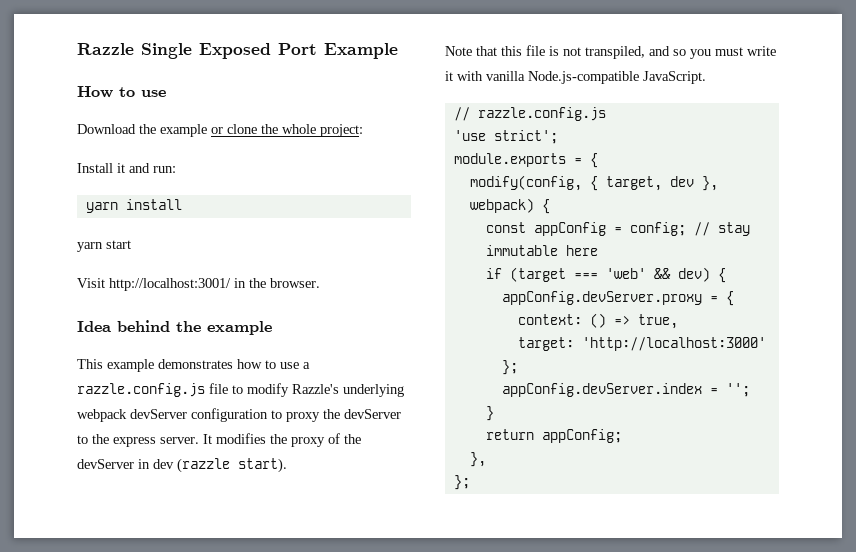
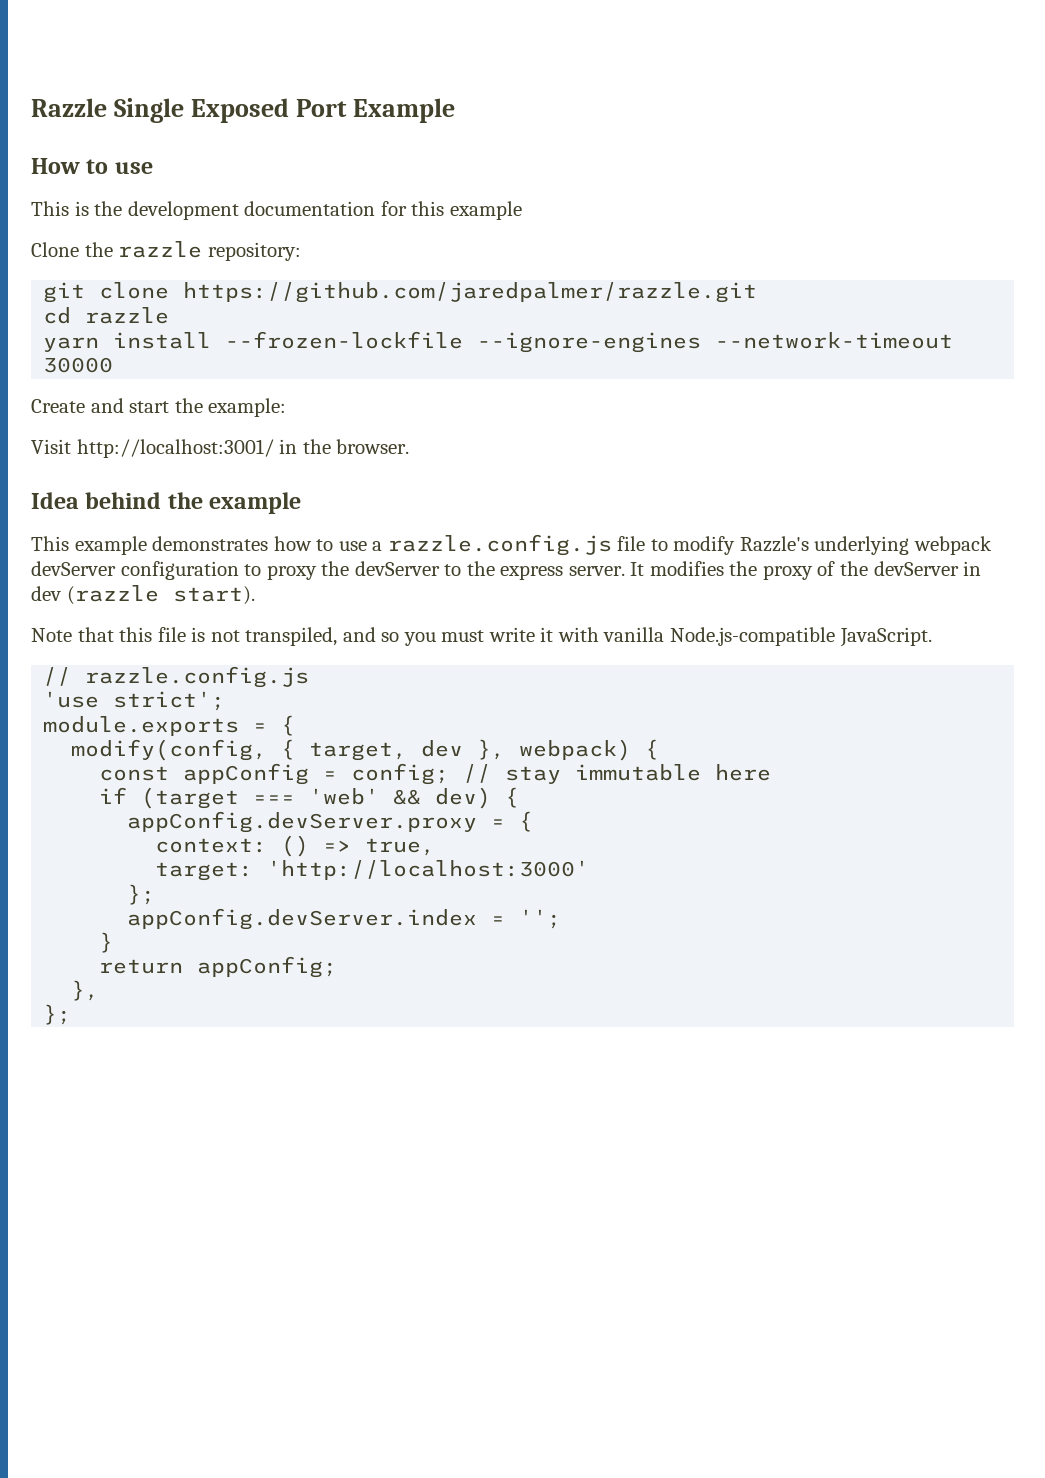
[77,124,363,137] [77,163,176,173] [85,199,182,213] [77,242,103,252] Download the example or clone the whole project: // Install it and run: // yarn install // yarn -> [31,201,522,220] [31,241,301,261] [43,282,758,303] [43,307,170,324] [43,331,954,353] [43,357,114,373] [31,398,124,413] This is the development documentation for this example // Clone the razzle repository: // git clone https://github.com/jaredpalmer/razzle.git // cd razzle // yarn install --frozen-lockfile --ignore-engines --network-timeout 30000 // Create and
(131, 244) none -> [174,398,287,417] the example:

